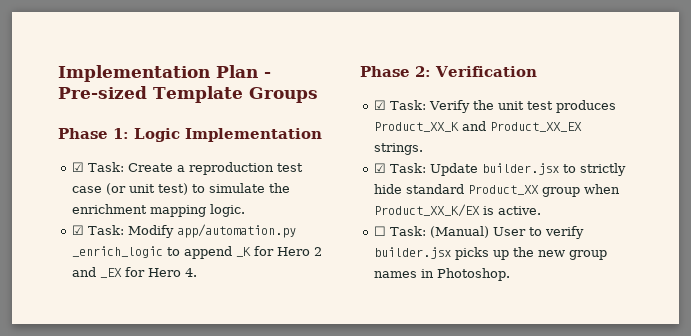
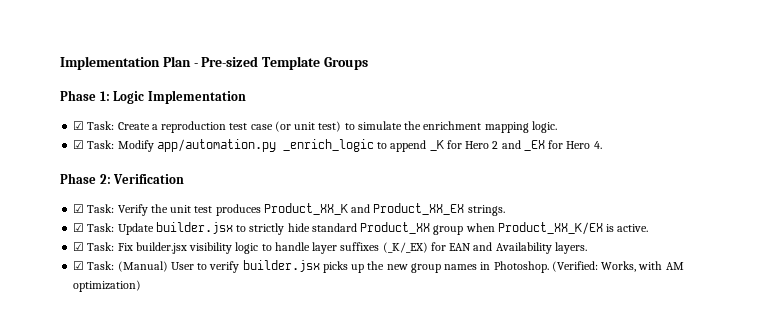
[374,226,387,236] ☐ -> [73,242,587,254] [73,261,85,270] ☑ Task: Fix builder.jsx visibility logic to handle layer suffixes (_K/_EX) for EAN and Availability layers. // ☑
(511, 274) none -> [551,261,684,272] [73,280,142,292] (Verified: Works, with AM optimization)

